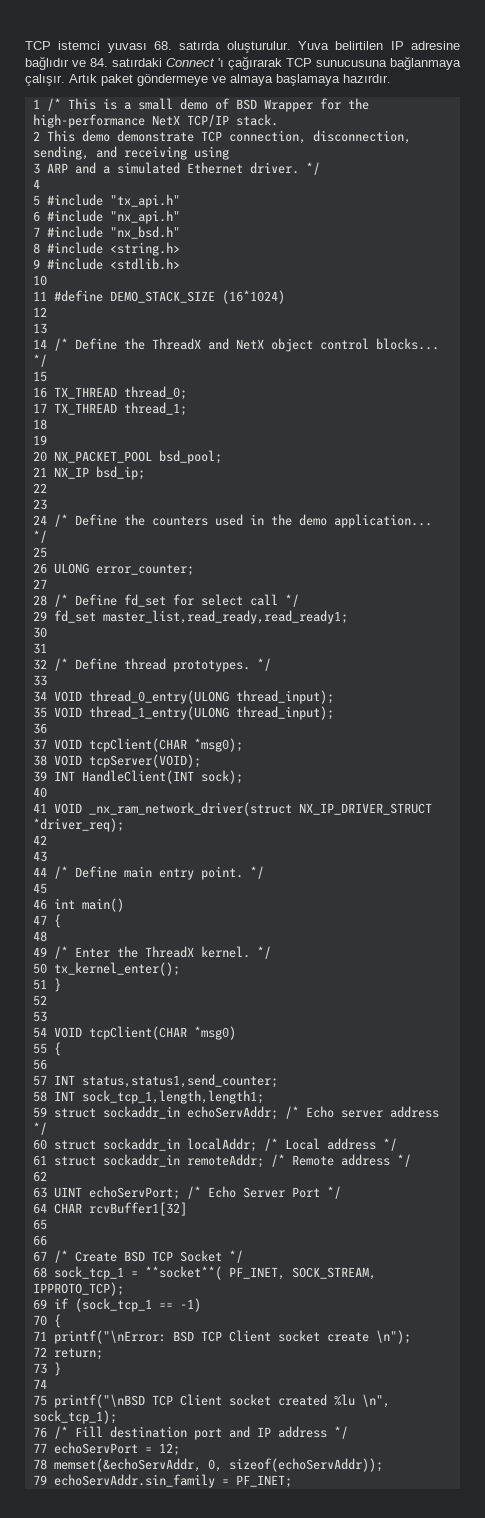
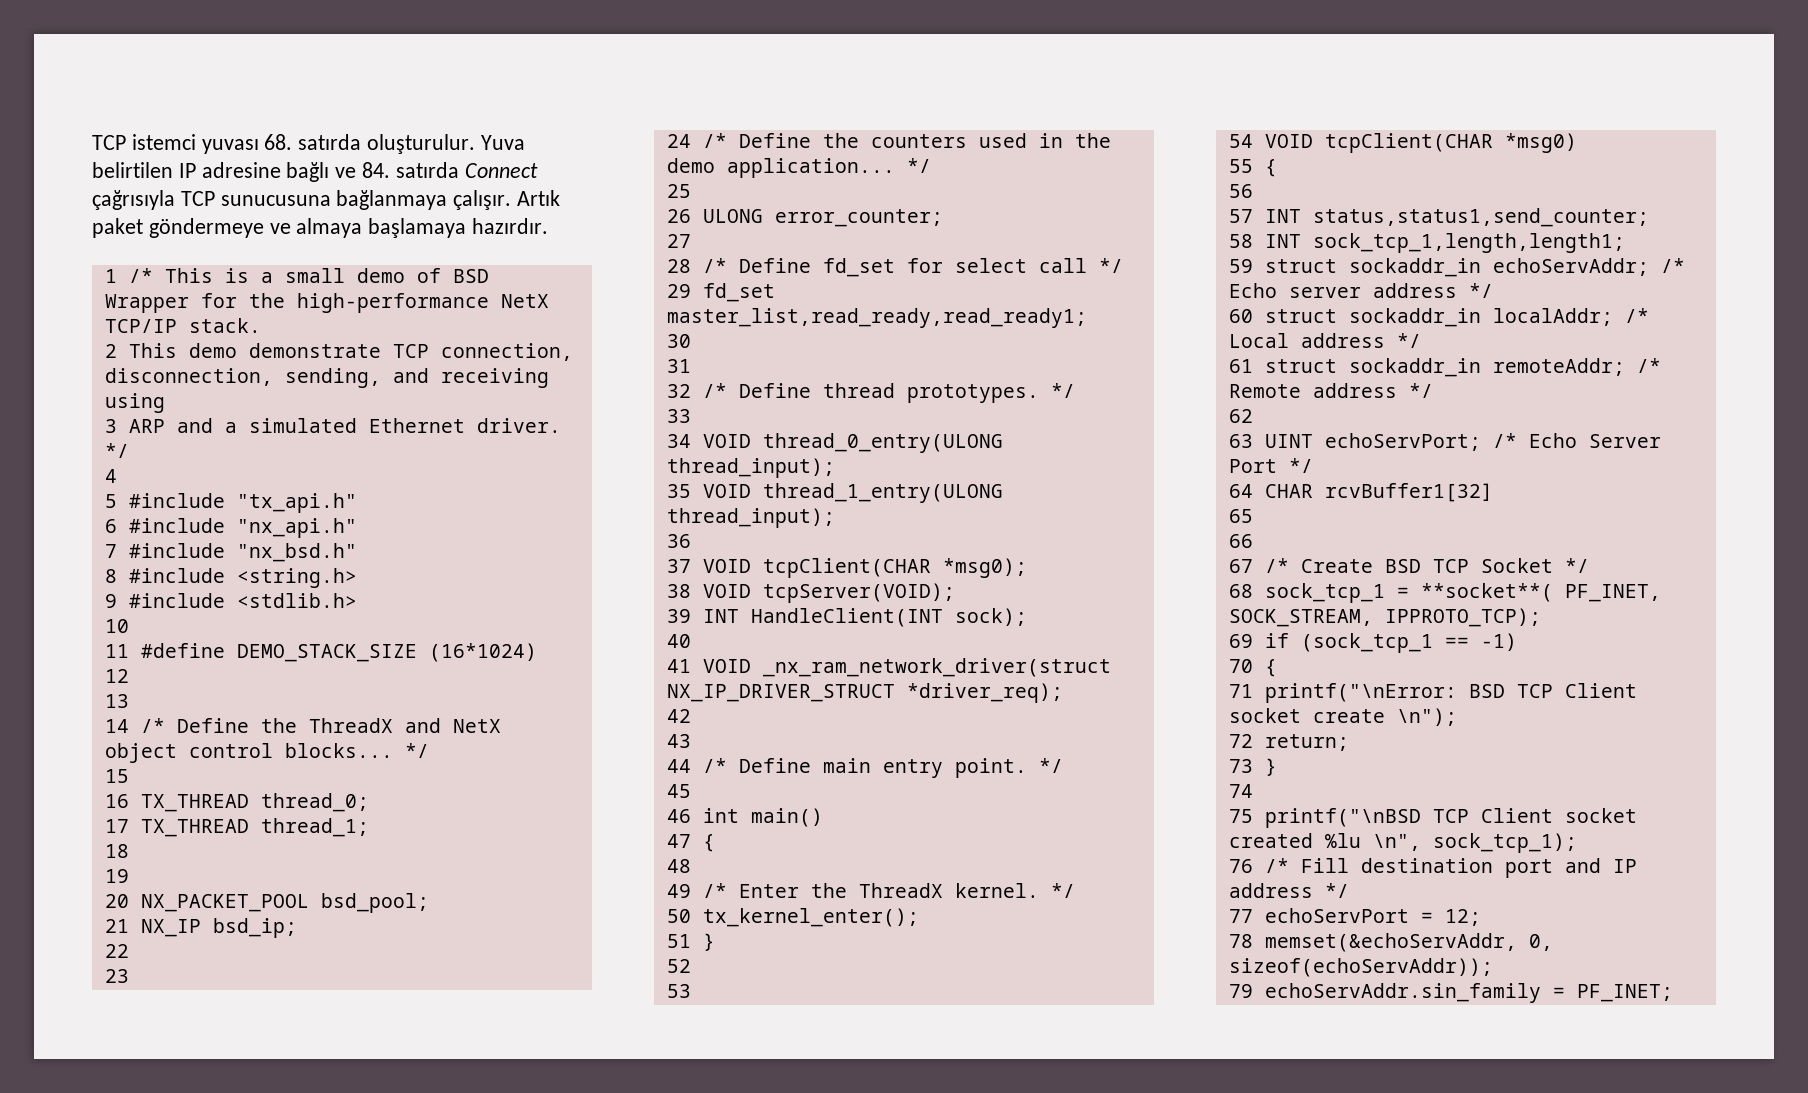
[25,56,69,70] bağlıdır -> [286,162,330,182] bağlı
[112,56,282,70] satırdaki Connect 'ı çağırarak -> [395,162,538,178] [92,190,175,210] satırda Connect çağrısıyla

